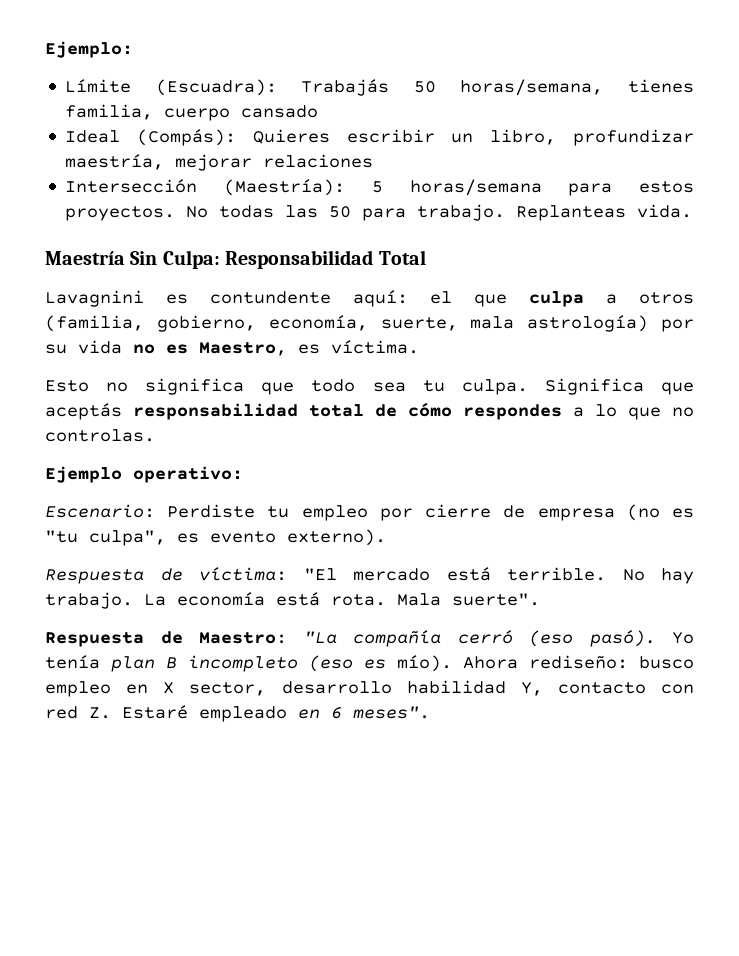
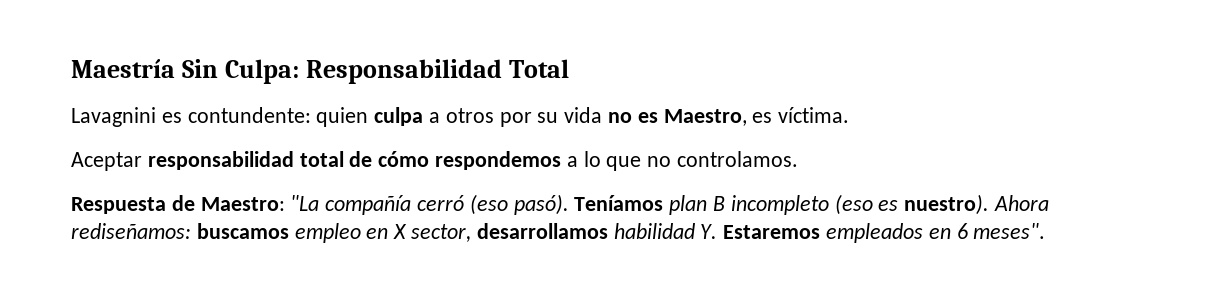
[45,41,133,58] [65,79,694,96] [65,104,319,121] [65,129,694,146] [65,154,374,171] [65,179,694,196] [65,204,693,221] Ejemplo: // Límite (Escuadra): Trabajás 50 horas/semana, tienes familia, cuerpo cansado // Ideal (Compás): Quieres escribir un libro, profundizar maestría, mejorar relaciones // Intersección (Maestría): 5 horas/semana para estos proyectos. No todas las 50 para trabajo. Replanteas vida. // -> (71, 68) none
[210,290,694,307] [45,315,649,332] contundente aquí: el que culpa a otros (familia, gobierno, economía, suerte, mala astrología) -> [187,107,494,127] contundente: quien culpa a otros
[45,378,694,395] [45,403,122,420] Esto no significa que todo sea tu culpa. Significa que aceptás -> [71,152,142,171] Aceptar
[463,404,562,420] respondes -> [435,151,562,170] respondemos
[45,429,155,442] [45,466,243,483] [45,504,694,521] [45,529,386,546] [45,567,694,584] [45,592,540,609] controlas. // Ejemplo operativo: // Escenario: Perdiste tu empleo por cierre de empresa (no es "tu culpa", es evento externo). // Respuesta de víctima: "El mercado está terrible. No hay trabajo. La economía está rota. Mala suerte". -> [677,151,799,167] controlamos.
[672,632,694,644] [45,655,100,669] Yo tenía -> [574,195,664,211] Teníamos
[397,655,694,672] [45,680,694,697] [45,705,287,722] mío). Ahora rediseño: busco empleo en X sector, desarrollo habilidad Y, contacto con red Z. Estaré empleado -> [904,194,1050,215] [71,223,924,243] nuestro). Ahora rediseñamos: buscamos empleo en X sector, desarrollamos habilidad Y. Estaremos empleados

